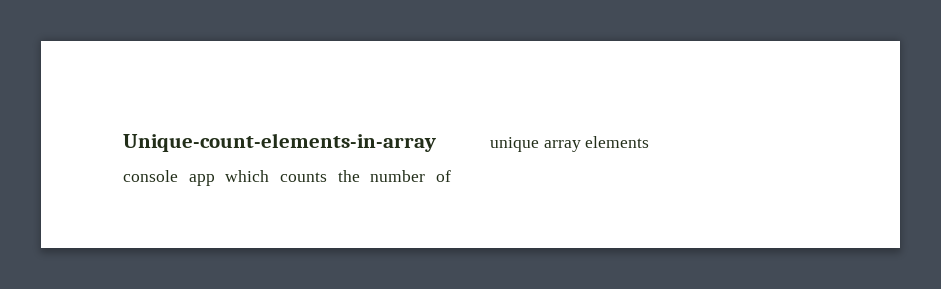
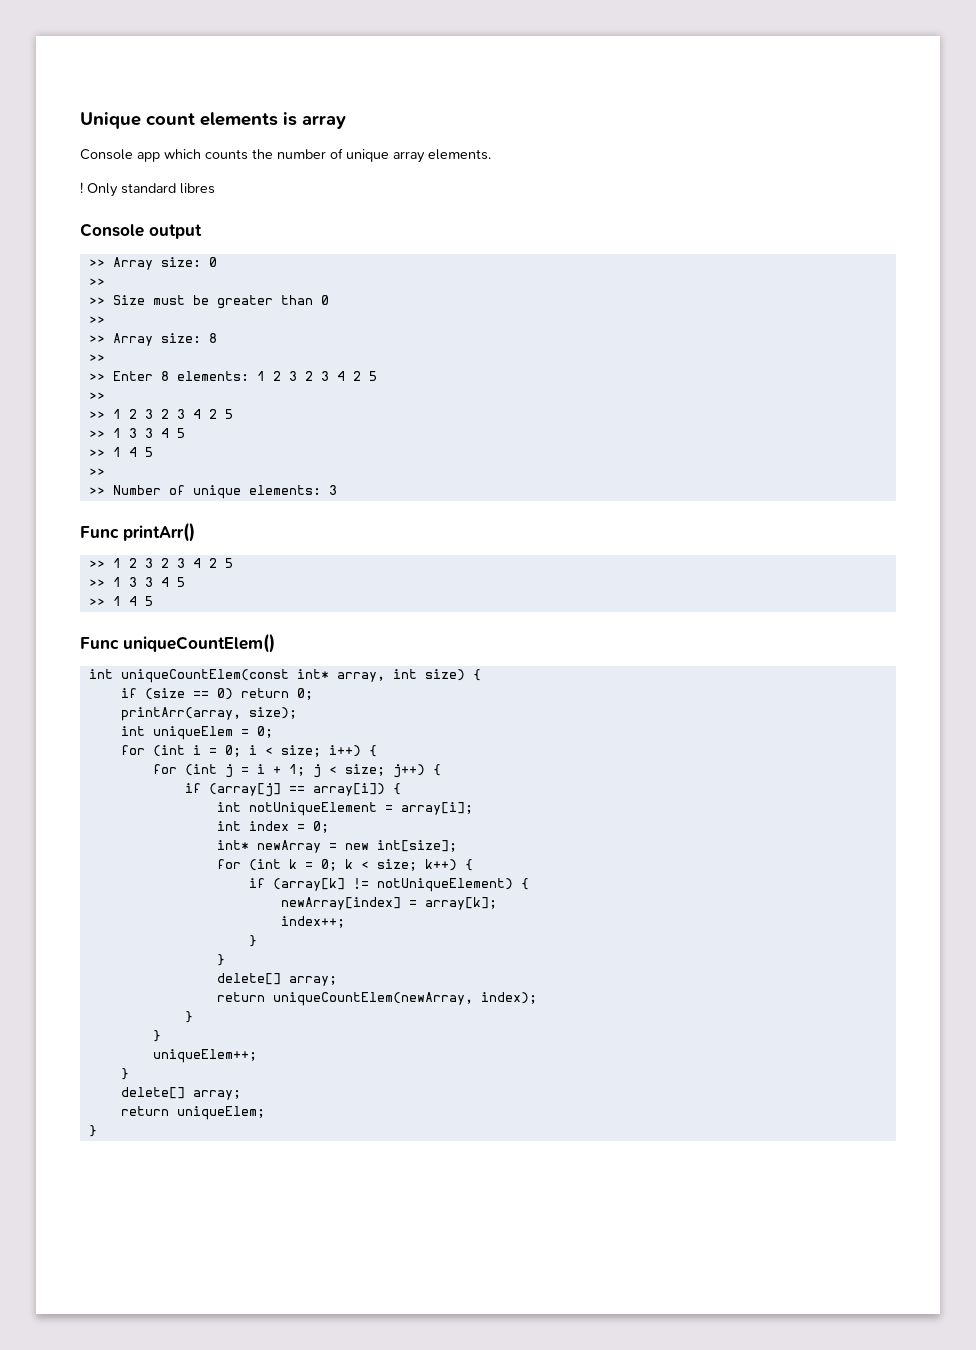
[123,133,436,152] [123,170,178,182] Unique-count-elements-in-array // console -> [80,112,346,129] [80,149,133,160] Unique count elements is array // Console
[585,136,650,148] elements -> [428,149,491,160] [80,182,215,197] [80,223,202,239] [88,257,217,270] [88,278,105,286] [88,295,329,309] [88,316,105,324] [88,333,217,346] [88,354,105,362] [88,371,377,381] [88,392,105,400] [88,409,233,419] [88,428,185,438] [88,447,153,457] [88,468,105,476] [88,485,337,499] [80,522,195,542] [88,558,233,568] [88,577,185,587] [88,596,153,606] [80,633,275,653] [88,669,481,683] [120,688,313,700] [120,707,297,721] [120,726,273,740] [120,745,377,757] [152,764,441,778] [184,783,401,797] [216,802,473,816] [216,821,329,833] [216,840,457,853] [216,859,473,871] [248,878,529,892] [280,897,497,910] [280,916,345,928] [248,935,257,947] [216,954,225,966] [216,973,337,986] [216,992,537,1006] [184,1011,193,1023] [152,1030,161,1042] [152,1049,257,1063] [120,1068,129,1080] [120,1087,241,1100] [120,1106,265,1120] [88,1125,97,1137] elements. // ! Only standard libres // Console output // >> Array size: 0 // >> // >> Size must be greater than 0 // >> // >> Array size: 8 // >> // >> Enter 8 elements: 1 2 3 2 3 4 2 5 // >> // >> 1 2 3 2 3 4 2 5 // >> 1 3 3 4 5 // >> 1 4 5 // >> // >> Number of unique elements: 3 // Func printArr() // >> 1 2 3 2 3 4 2 5 // >> 1 3 3 4 5 // >> 1 4 5 // Func uniqueCountElem() // int uniqueCountElem(const int* array, int size) { // if (size == 0) return 0; // printArr(array, size); // int uniqueElem = 0; // for (int i = 0; i < size; i++) { // for (int j = i + 1; j < size; j++) { // if (array[j] == array[i]) { // int notUniqueElement = array[i]; // int index = 0; // int* newArray = new int[size]; // for (int k = 0; k < size; k++) { // if (array[k] != notUniqueElement) { // newArray[index] = array[k]; // index++; // } // } // delete[] array; // return uniqueCountElem(newArray, index); // } // } // uniqueElem++; // } // delete[] array; // return uniqueElem; // }

